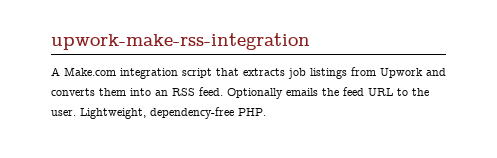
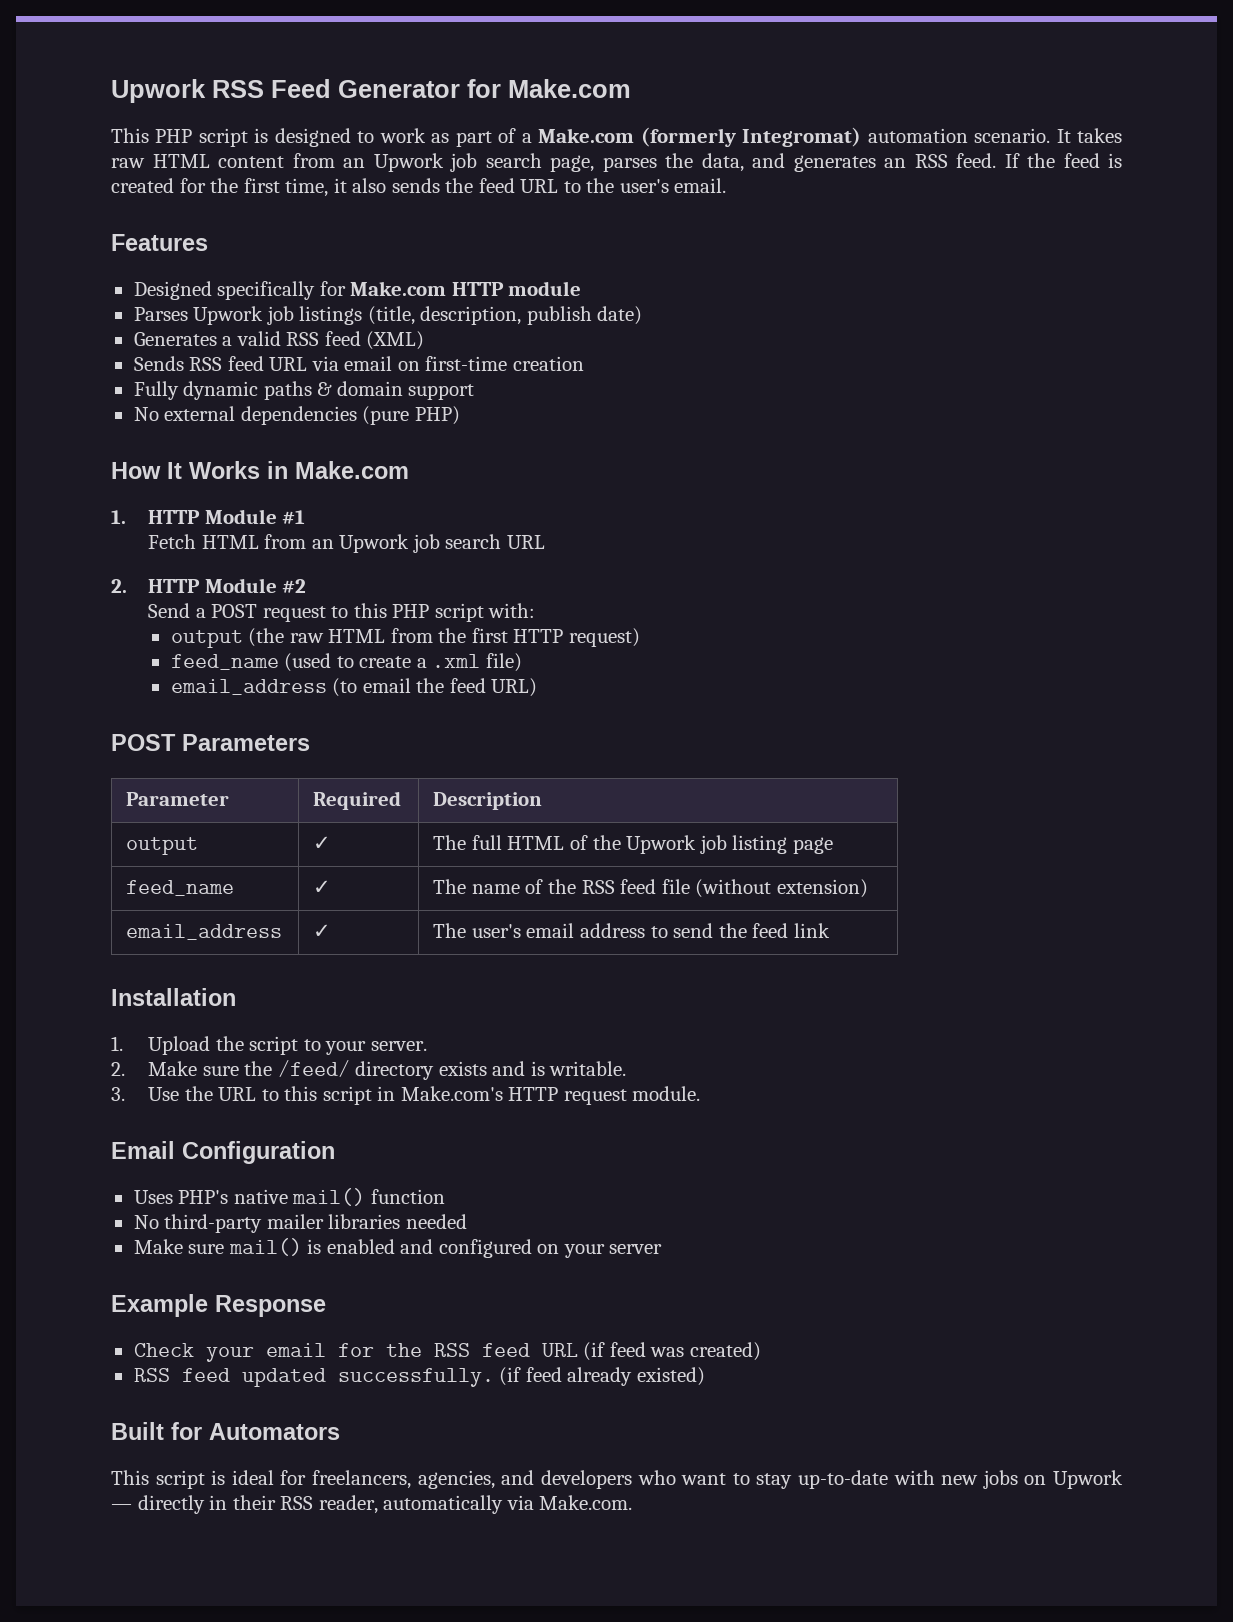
[51,33,310,50] [51,67,446,79] [51,87,318,99] upwork-make-rss-integration // A Make.com integration script that extracts job listings from Upwork and converts them into an RSS feed. Optionally emails -> [111,79,631,103] [111,127,1123,147] [111,153,1122,172] [111,178,440,197] Upwork RSS Feed Generator for Make.com // This PHP script is designed to work as part of a Make.com (formerly Integromat) automation scenario. It takes raw HTML content from an Upwork job search page, parses the data, and generates an RSS feed. If the feed is created for the first time, it also sends
[51,107,266,119] user. Lightweight, dependency-free PHP. -> [619,178,727,193] [111,234,208,251] [133,281,582,300] [133,306,643,325] [133,331,425,350] [133,356,584,371] [133,381,475,400] [133,406,460,425] [111,461,409,479] [111,509,306,524] [147,534,545,553] [111,578,307,593] [147,603,536,622] [170,628,640,648] [170,653,522,672] [170,678,538,697] [111,734,310,751] [126,792,230,806] [313,791,402,810] [433,792,543,810] [126,837,199,855] [313,836,332,850] [433,835,833,854] [126,880,235,896] [313,880,332,894] [433,879,868,898] [126,924,283,940] [313,924,332,938] [433,923,830,938] [111,988,236,1006] [111,1036,427,1055] [111,1060,627,1080] [111,1086,701,1105] [111,1141,335,1164] [133,1188,445,1206] [133,1214,467,1233] [133,1238,663,1258] [111,1294,326,1317] [133,1342,761,1362] [133,1367,705,1387] [111,1422,340,1440] [111,1470,1123,1489] [111,1495,633,1514] user's email. // Features // Designed specifically for Make.com HTTP module // Parses Upwork job listings (title, description, publish date) // Generates a valid RSS feed (XML) // Sends RSS feed URL via email on first-time creation // Fully dynamic paths & domain support // No external dependencies (pure PHP) // How It Works in Make.com // 1. HTTP Module #1 // Fetch HTML from an Upwork job search URL // 2. HTTP Module #2 // Send a POST request to this PHP script with: // output (the raw HTML from the first HTTP request) // feed_name (used to create a .xml file) // email_address (to email the feed URL) // POST Parameters // Parameter | Required | Description // output | ✓ | The full HTML of the Upwork job listing page // feed_name | ✓ | The name of the RSS feed file (without extension) // email_address | ✓ | The user's email address to send the feed link // Installation // 1. Upload the script to your server. // 2. Make sure the /feed/ directory exists and is writable. // 3. Use the URL to this script in Make.com's HTTP request module. // Email Configuration // Uses PHP's native mail() function // No third-party mailer libraries needed // Make sure mail() is enabled and configured on your server // Example Response // Check your email for the RSS feed URL (if feed was created) // RSS feed updated successfully. (if feed already existed) // Built for Automators // This script is ideal for freelancers, agencies, and developers who want to stay up-to-date with new jobs on Upwork — directly in their RSS reader, automatically via Make.com.

